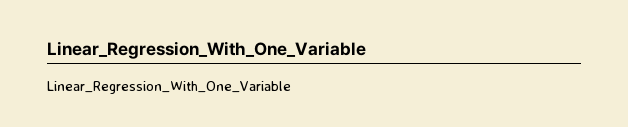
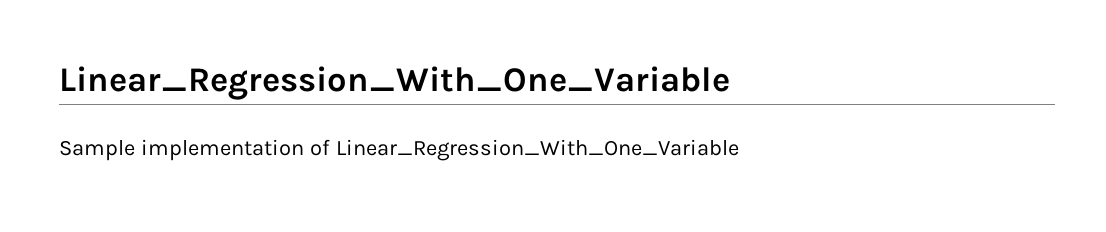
(366, 50) none -> [59,139,330,161] Sample implementation of

